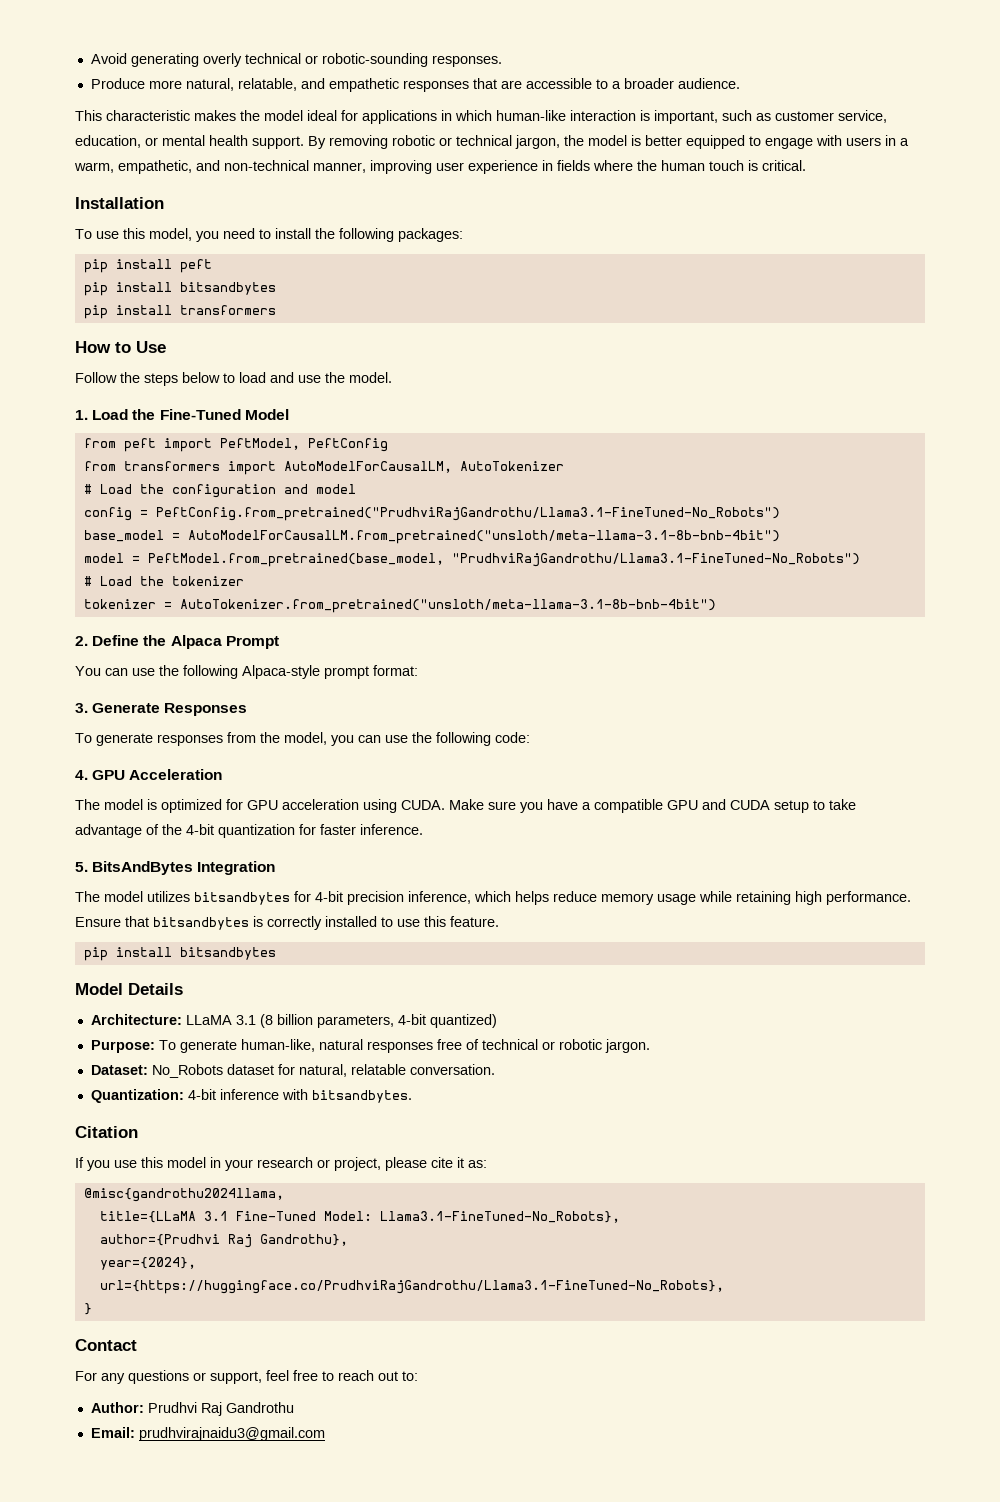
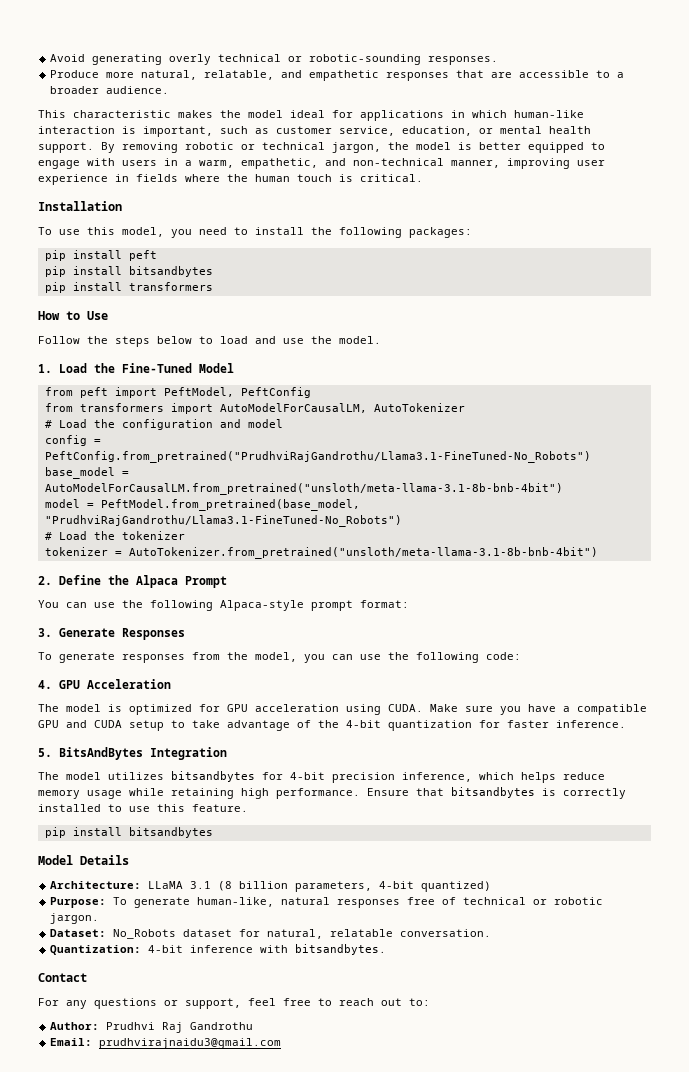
[75,1126,138,1138] [75,1157,487,1171] [83,1188,284,1202] [99,1211,620,1223] [99,1234,348,1248] [99,1257,196,1270] [99,1280,724,1294] [83,1303,92,1315] // Citation // If you use this model in your research or project, please cite it as: // @misc{gandrothu2024llama, // title={LLaMA 3.1 Fine-Tuned Model: Llama3.1-FineTuned-No_Robots}, // author={Prudhvi Raj Gandrothu}, // year={2024}, // url={https://huggingface.co/PrudhviRajGandrothu/Llama3.1-FineTuned-No_Robots}, // } -> (387, 949) none

